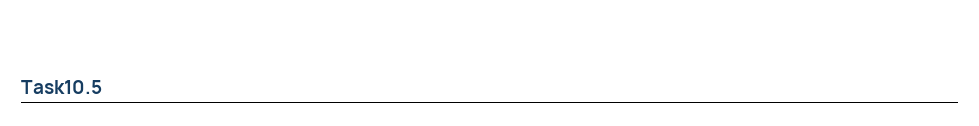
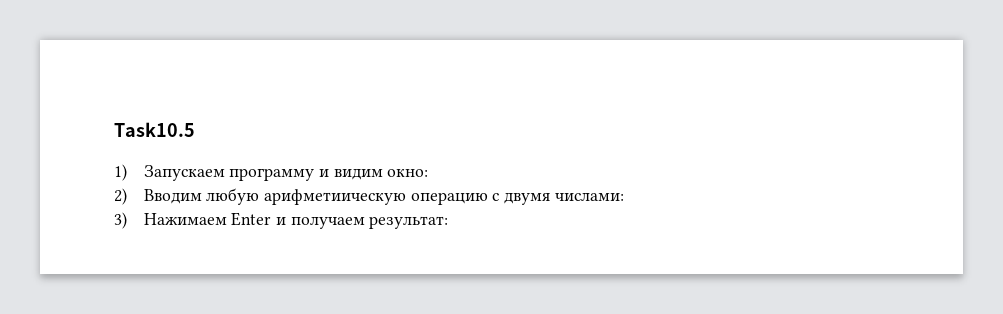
(102, 87) none -> [114,164,429,181] [114,188,624,205] [114,212,449,229] // 1) Запускаем программу и видим окно: // 2) Вводим любую арифметиическую операцию с двумя числами: // 3) Нажимаем Enter и получаем результат:

